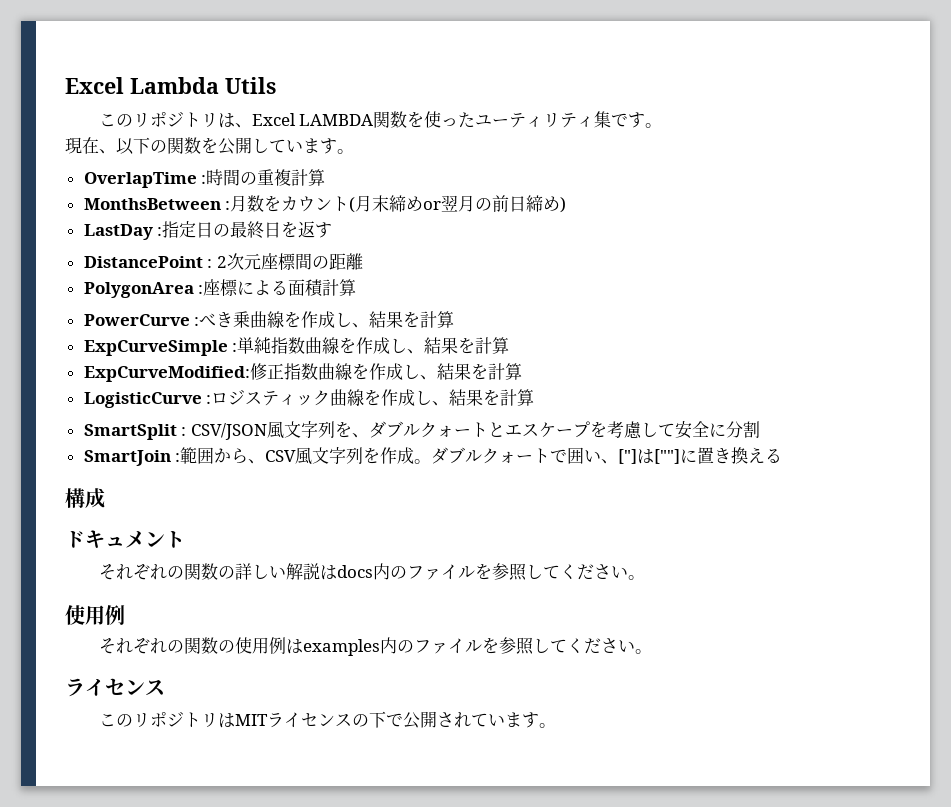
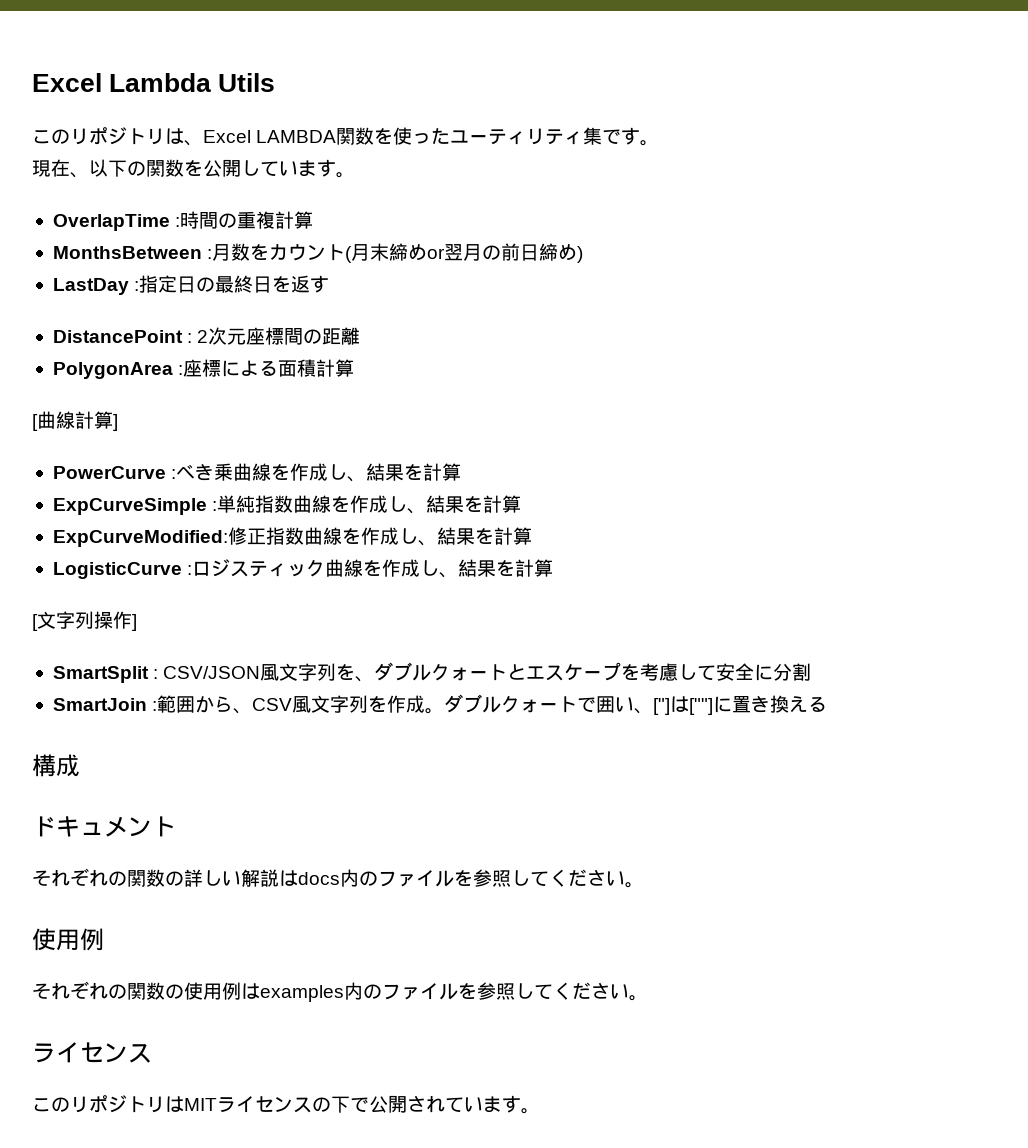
(357, 287) none -> [32,411,118,431] // [曲線計算]
(535, 397) none -> [32,611,137,631] // [文字列操作]

